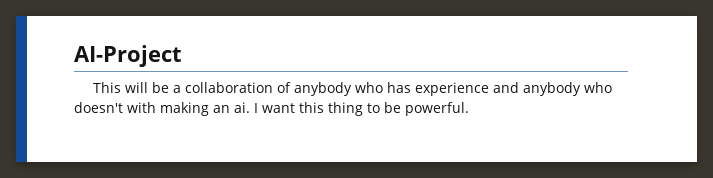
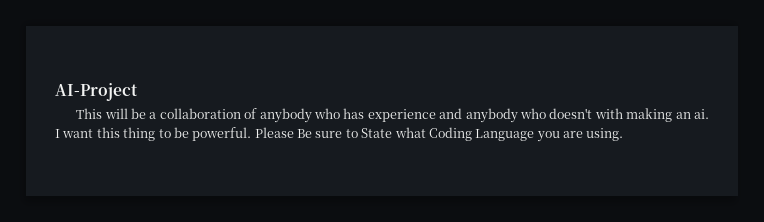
(469, 109) none -> [254,127,624,142] Please Be sure to State what Coding Language you are using.

